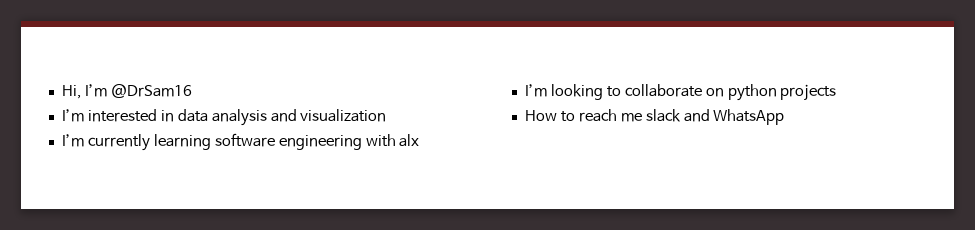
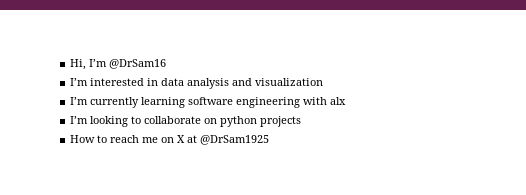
[645,109,785,125] slack and WhatsApp -> [161,135,270,145] on X at @DrSam1925

